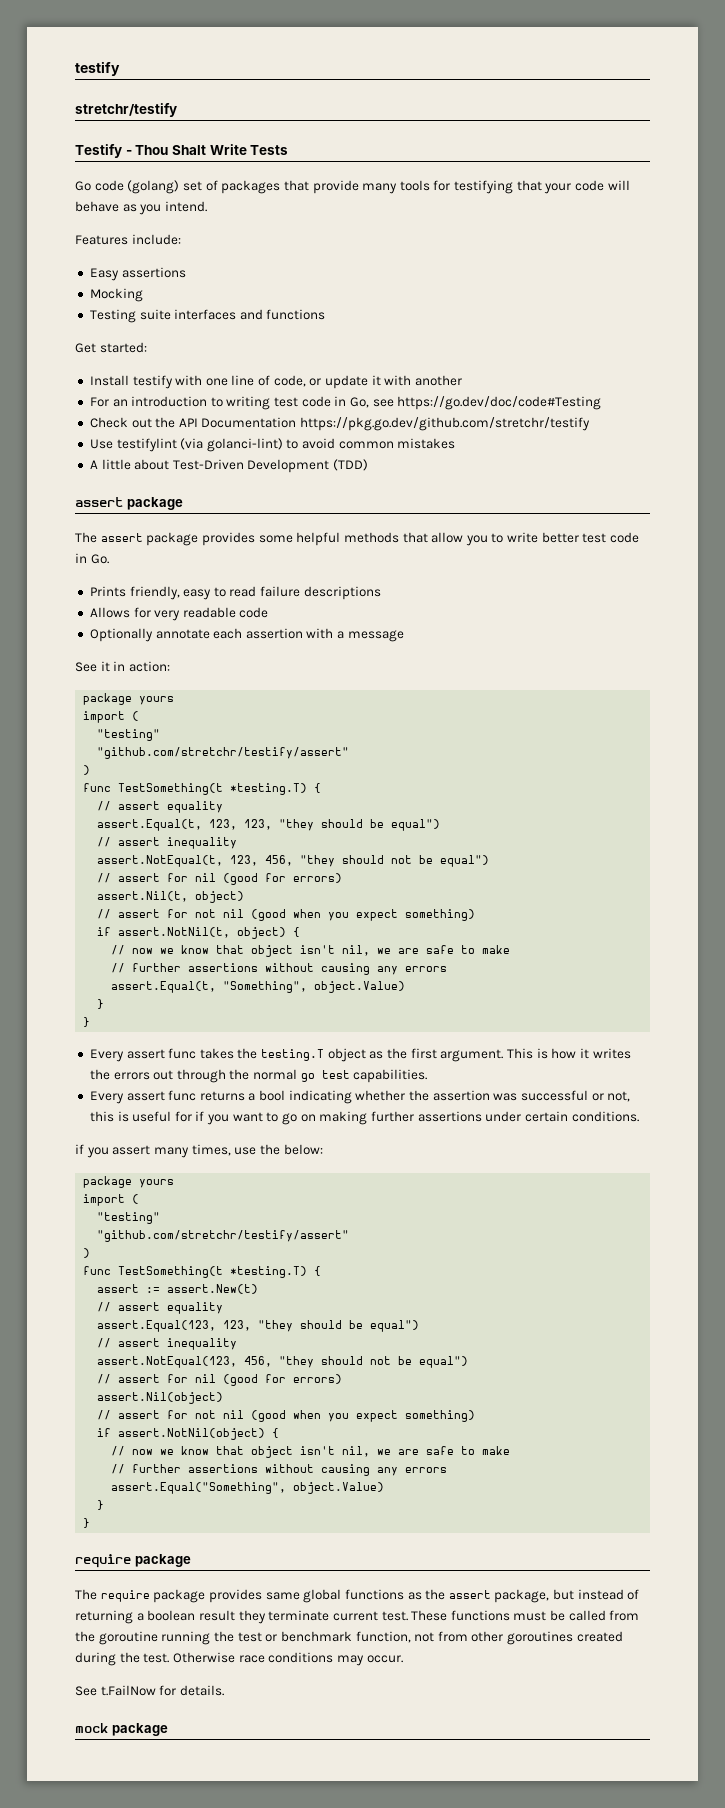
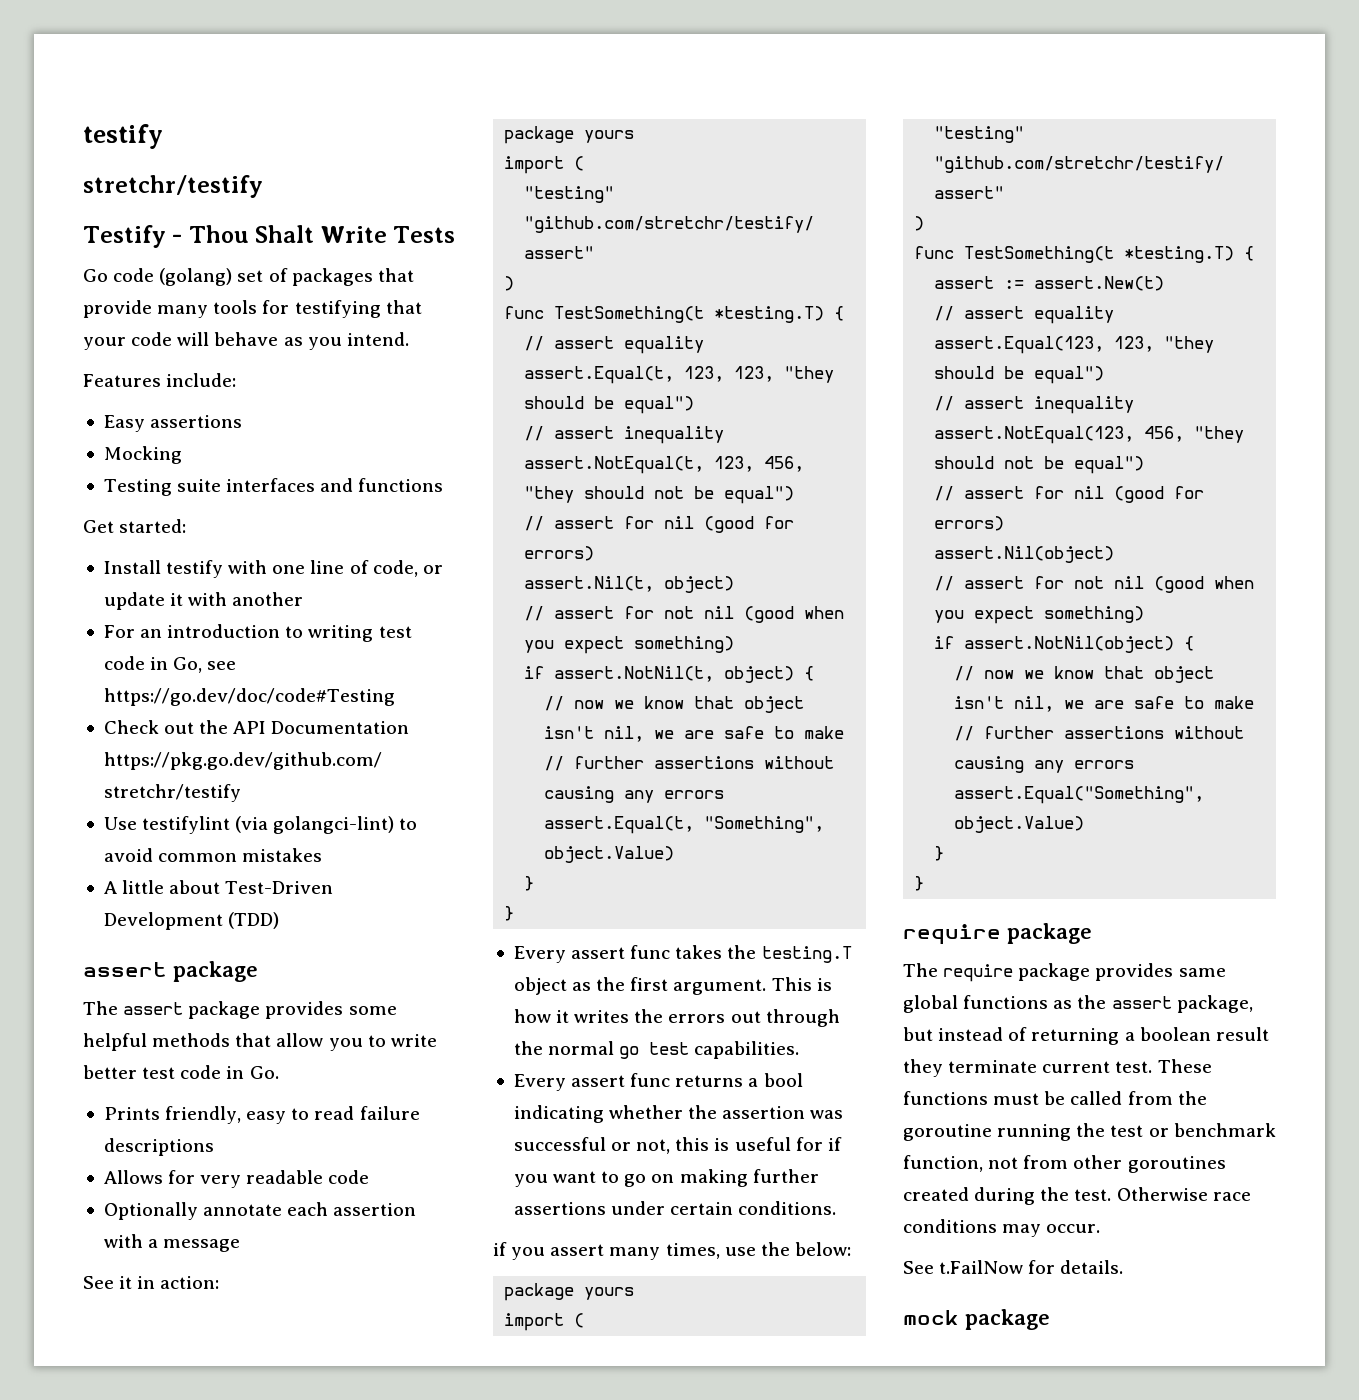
[206,438,283,452] golanci-lint) -> [273,816,395,834] golangci-lint)

